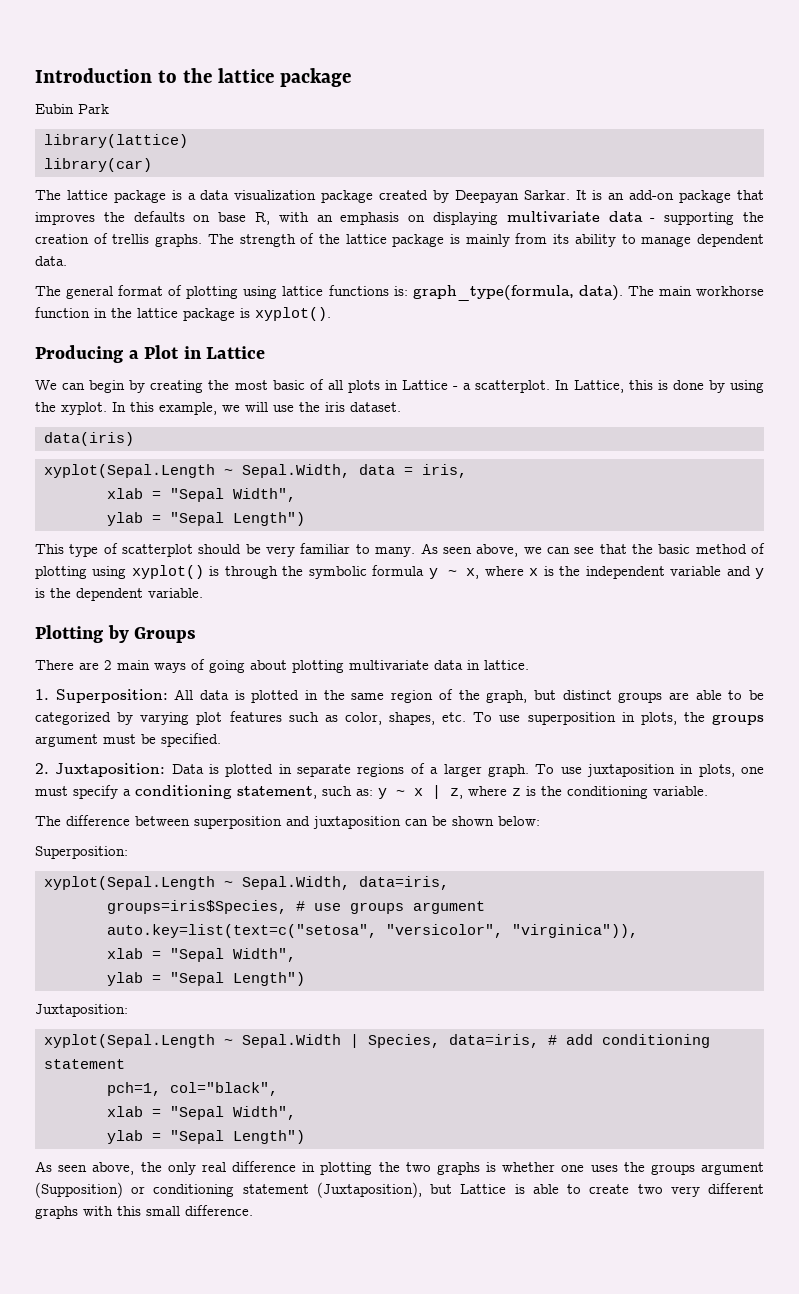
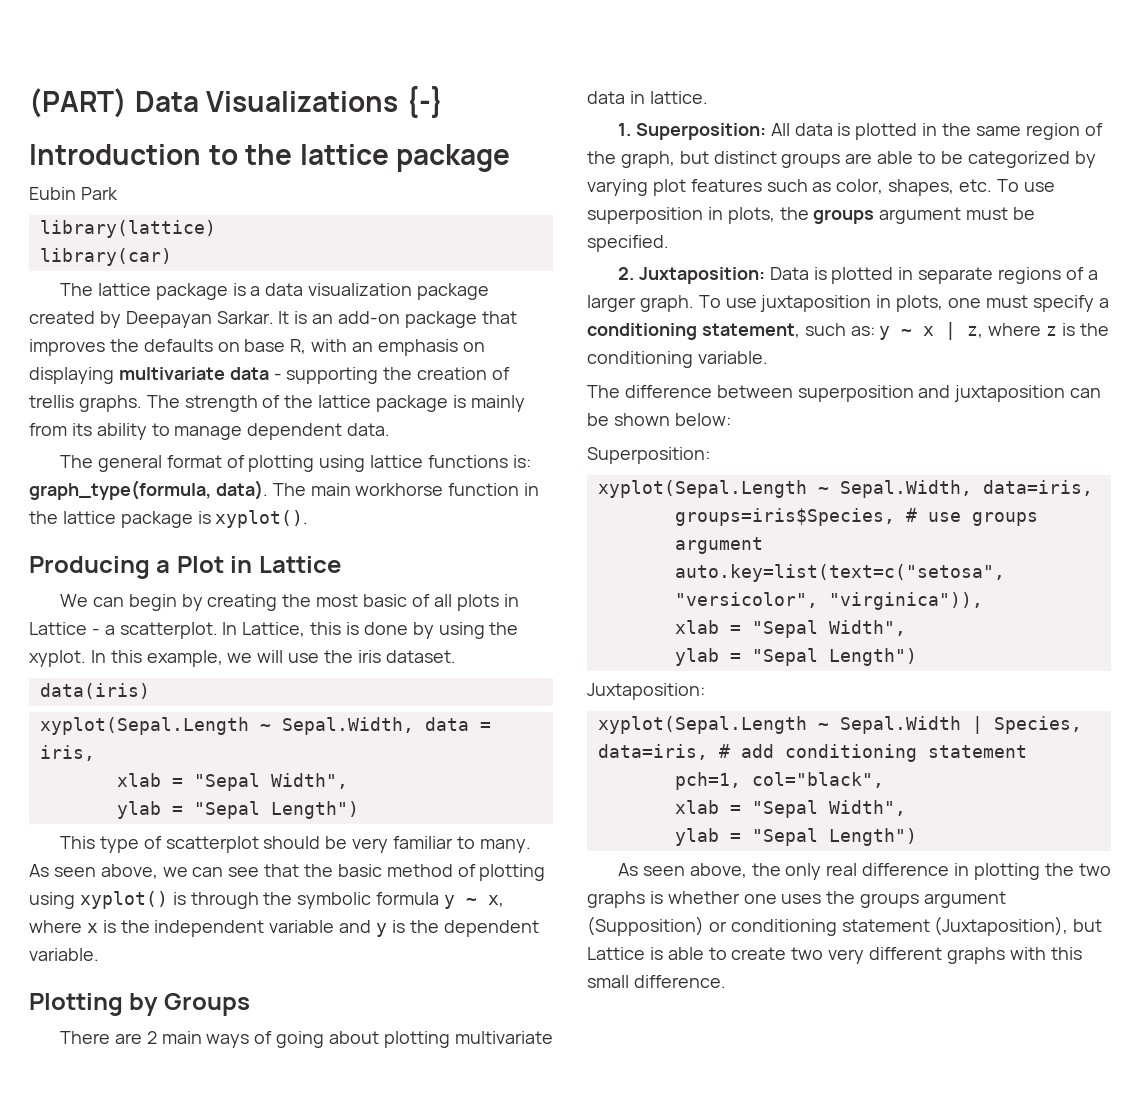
(35, 75) none -> [29,86,444,118] (PART) Data Visualizations {-} //

